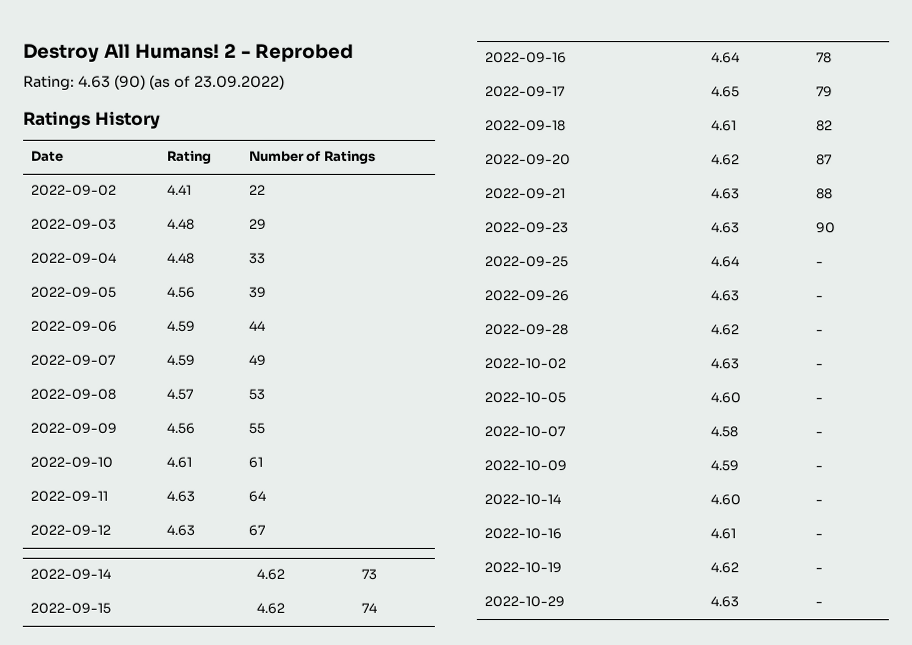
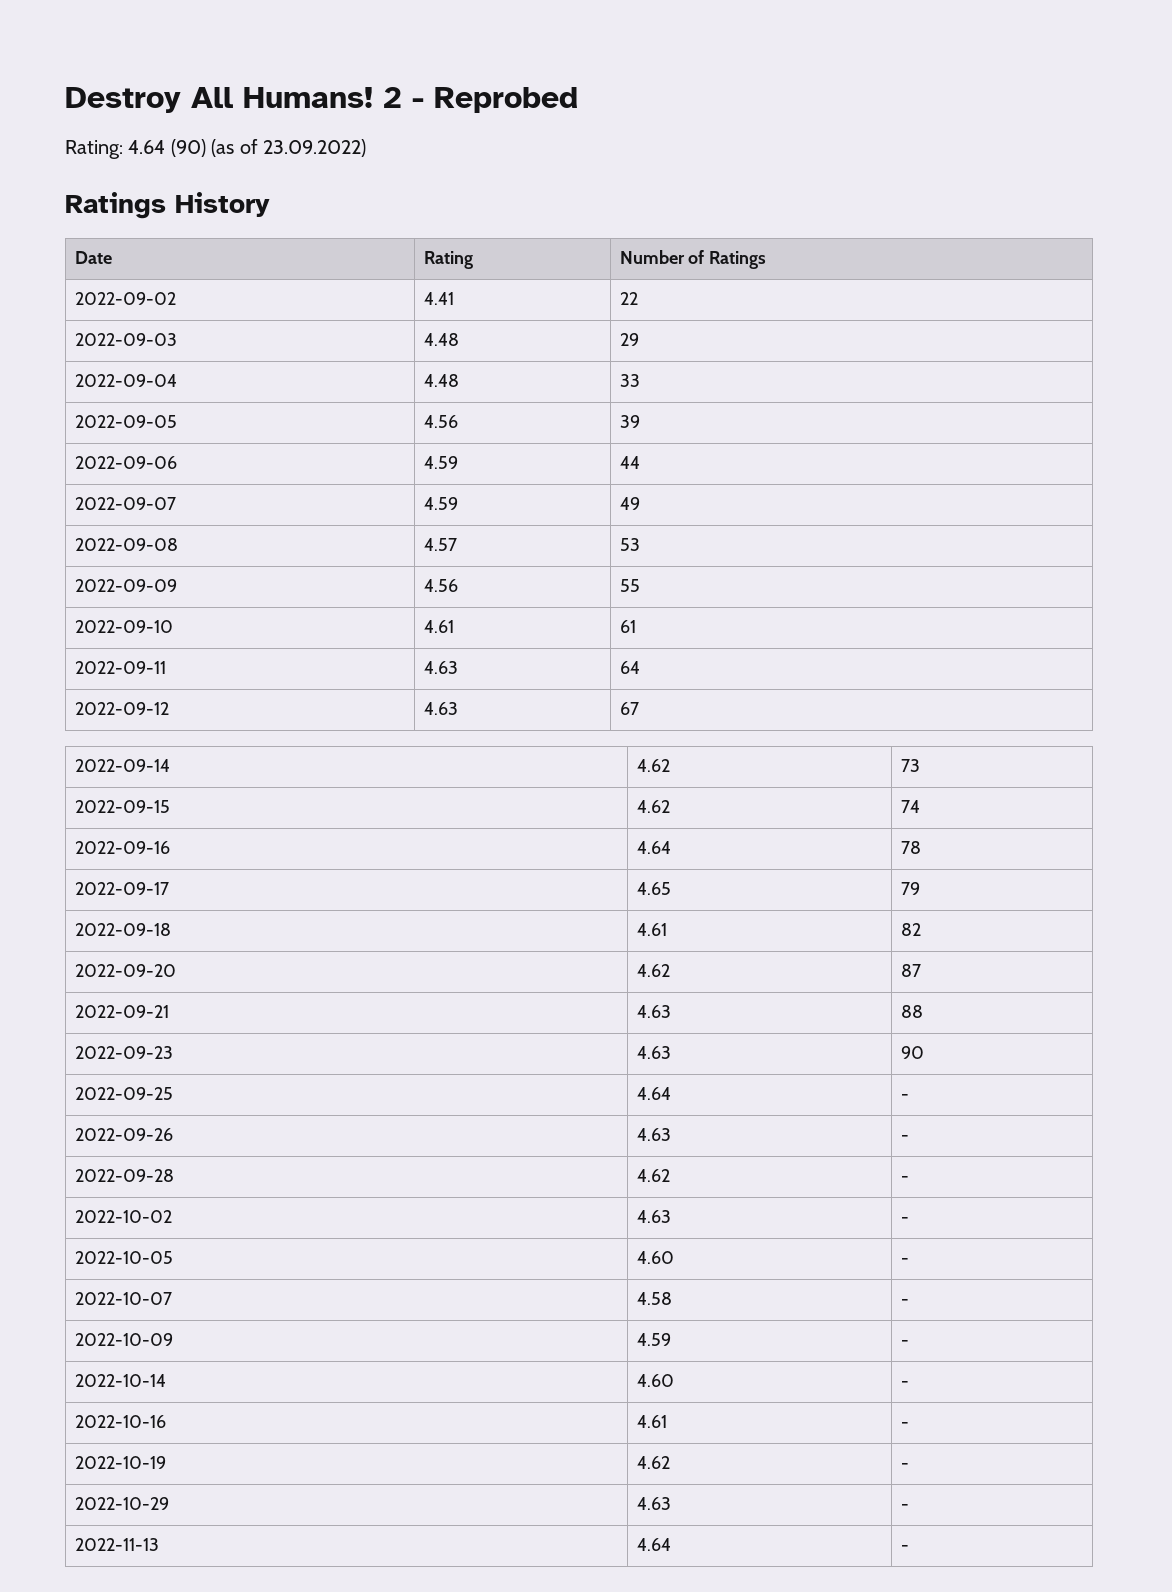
[77,75,111,88] 4.63 -> [128,140,166,154] 4.64
(823, 604) none -> [74,1538,159,1551] [636,1538,671,1551] [900,1545,909,1551] // 2022-11-13 | 4.64 | -

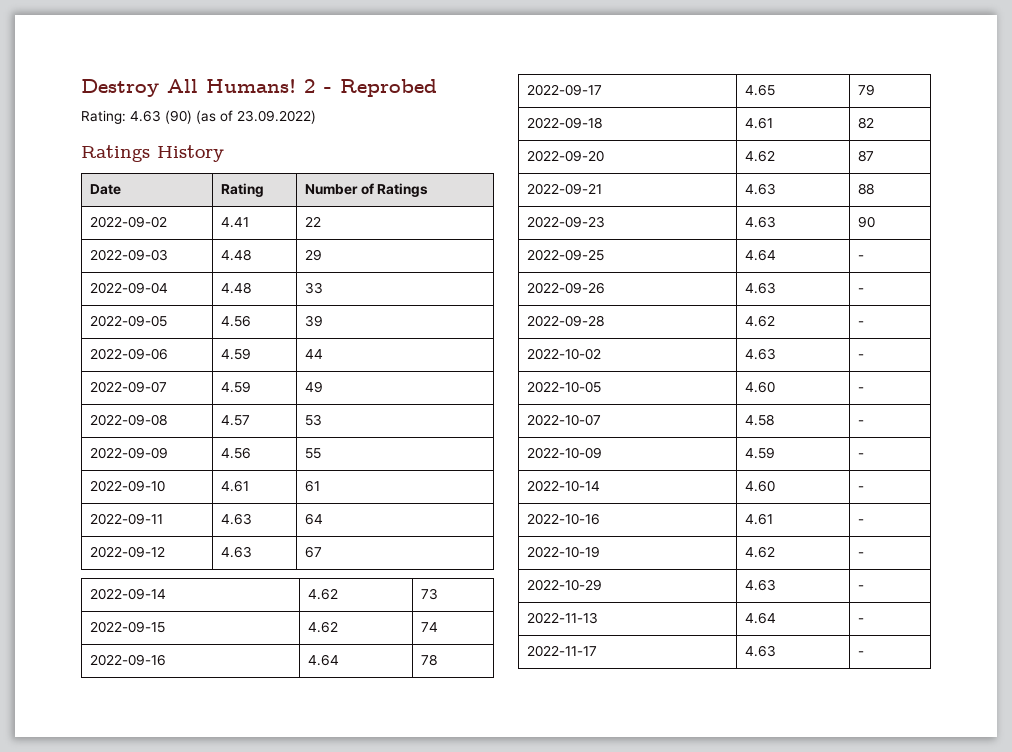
[128,140,166,154] 4.64 -> [130,110,161,122] 4.63
(909, 1548) none -> [526,645,597,657] [744,645,776,657] [857,651,864,656] // 2022-11-17 | 4.63 | -

